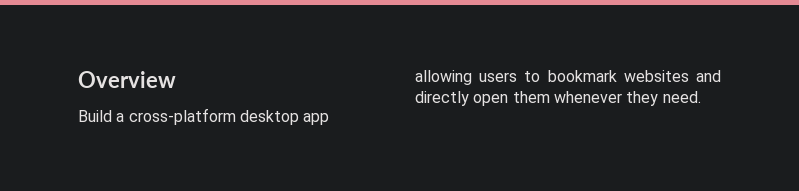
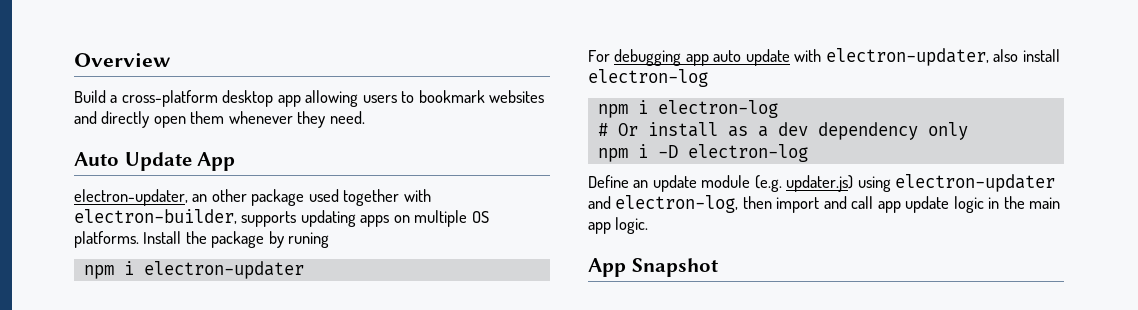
(701, 97) none -> [74,152,236,171] [74,189,431,206] [74,209,489,227] [74,231,330,248] [83,261,304,279] [588,48,1060,66] [588,69,708,87] [597,100,778,118] [597,122,968,140] [597,144,808,162] [588,174,1056,192] [588,195,1061,213] [588,217,649,234] [588,258,718,277] // Auto Update App // electron-updater, an other package used together with electron-builder, supports updating apps on multiple OS platforms. Install the package by runing // npm i electron-updater // For debugging app auto update with electron-updater, also install electron-log // npm i electron-log // # Or install as a dev dependency only // npm i -D electron-log // Define an update module (e.g. updater.js) using electron-updater and electron-log, then import and call app update logic in the main app logic. // App Snapshot

